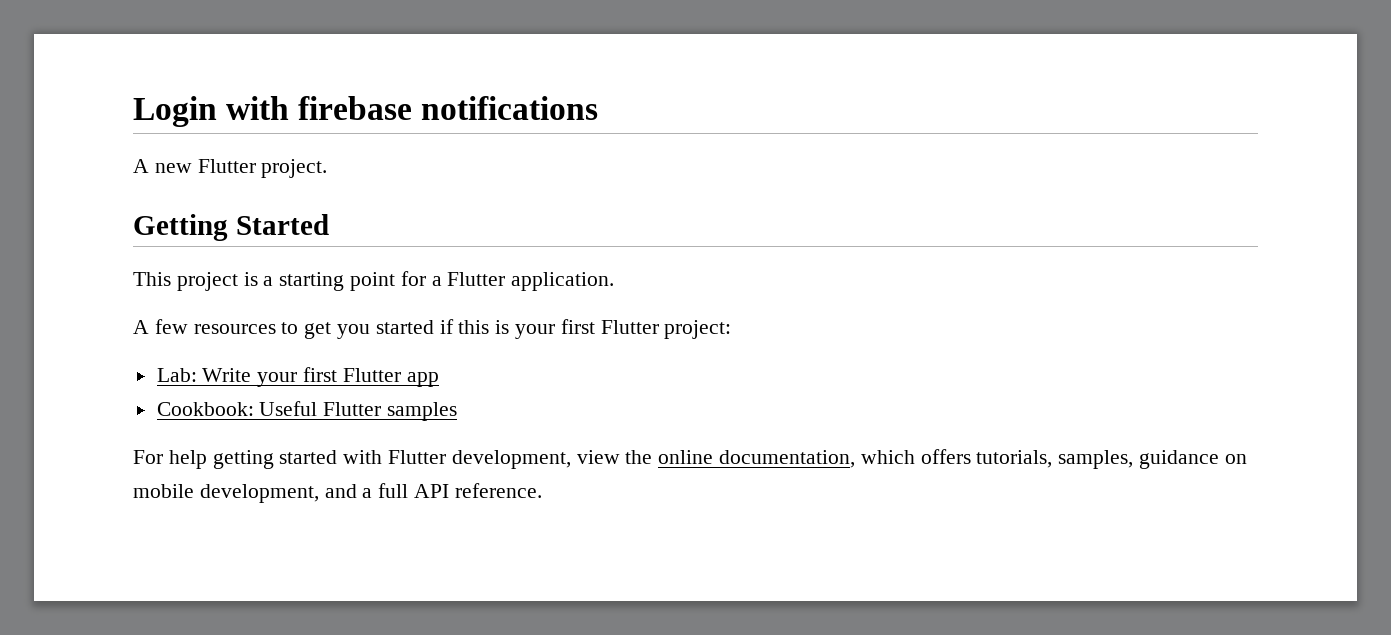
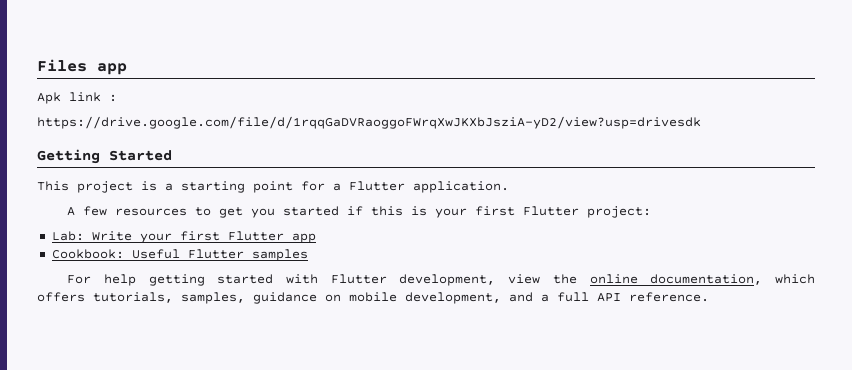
[133,96,599,127] [133,159,328,178] Login with firebase notifications // A new Flutter project. -> [37,59,127,75] [37,92,117,104] [37,116,701,129] Files app // Apk link : // https://drive.google.com/file/d/1rqqGaDVRaoggoFWrqXwJKXbJsziA-yD2/view?usp=drivesdk

